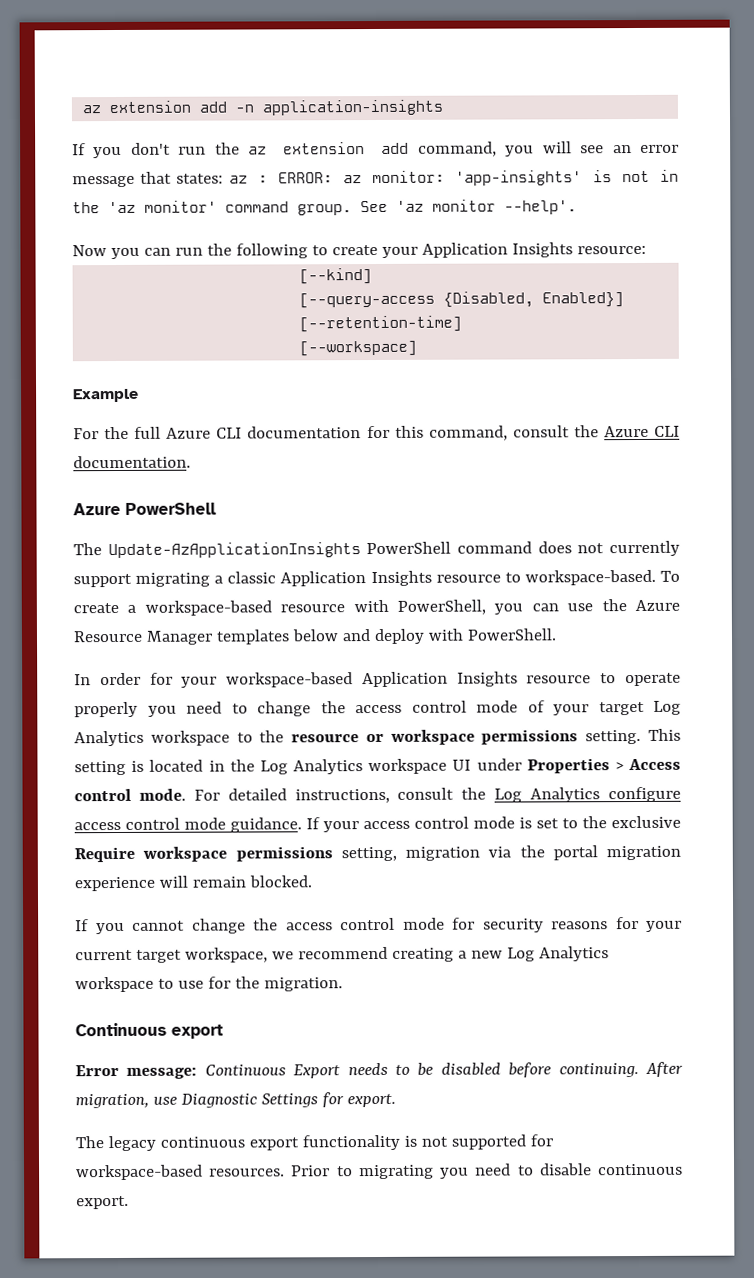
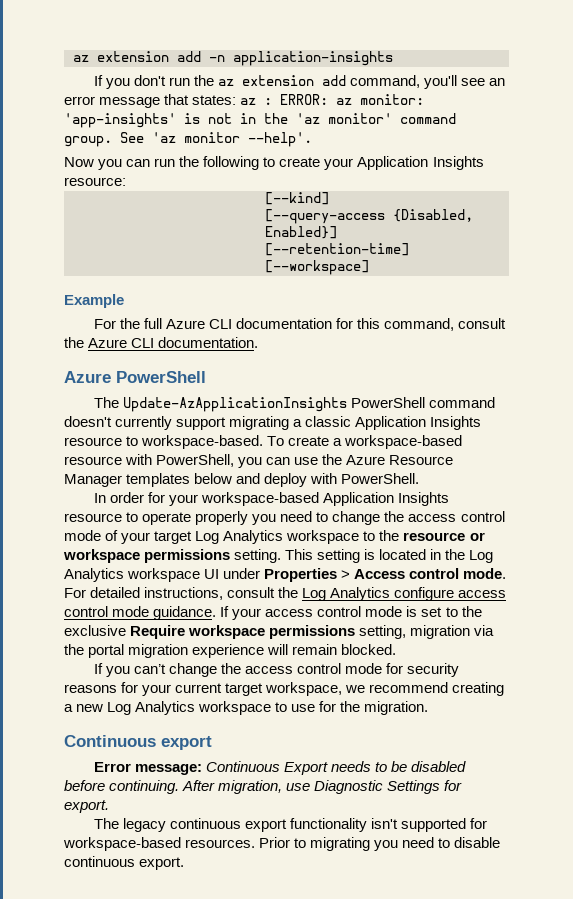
[505,141,572,157] you will -> [424,75,458,89] you'll
[537,541,605,554] does not -> [64,416,112,427] doesn't
[132,920,185,931] cannot -> [134,664,167,674] can’t
[403,1135,448,1147] is not -> [371,818,399,829] isn't

